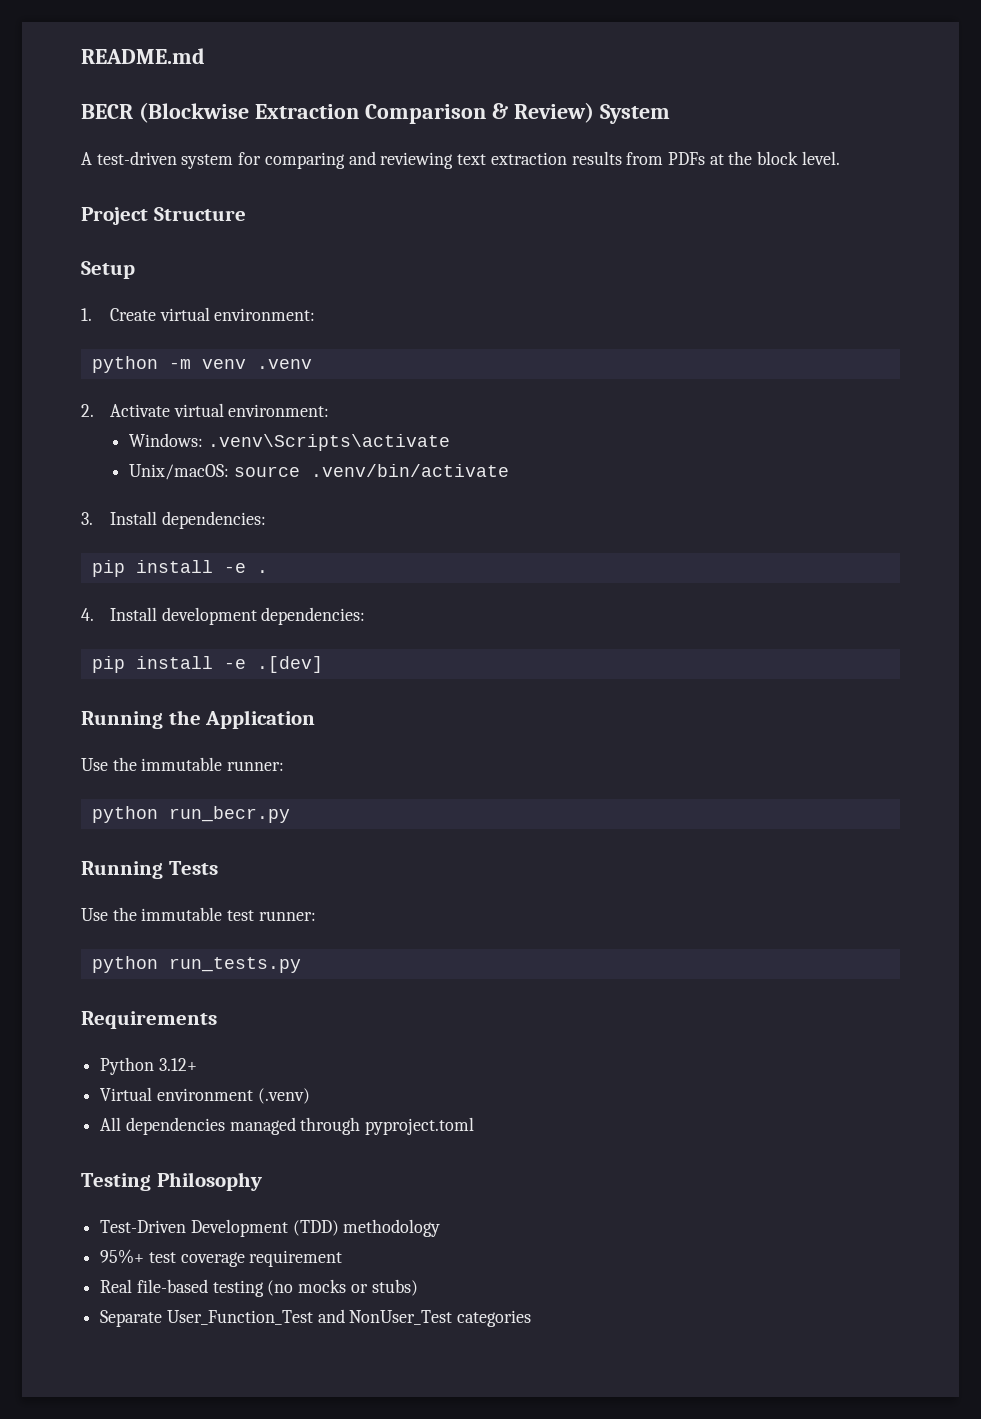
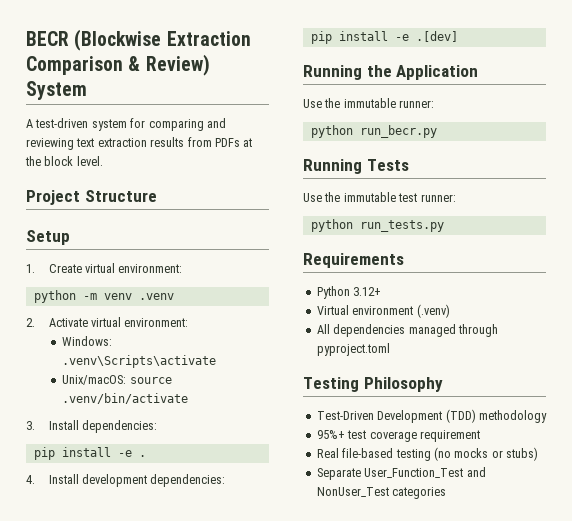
[81,48,205,64] README.md // -> (26, 38) none

